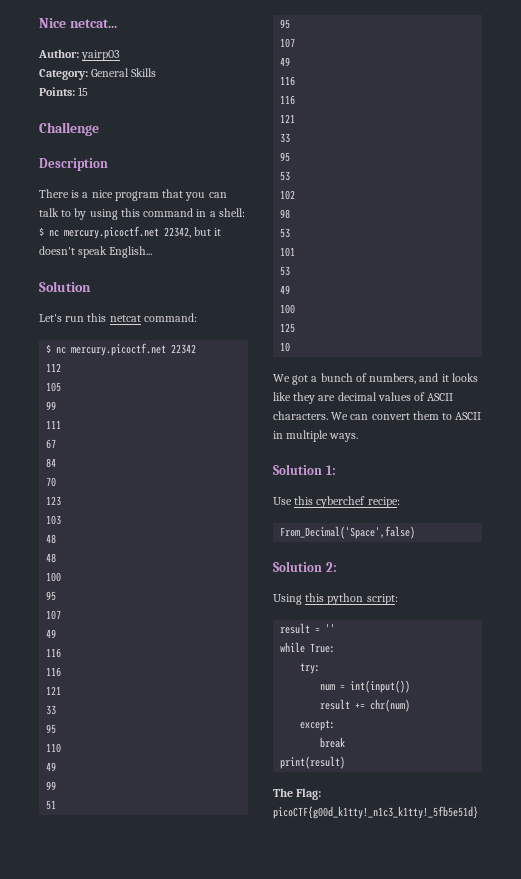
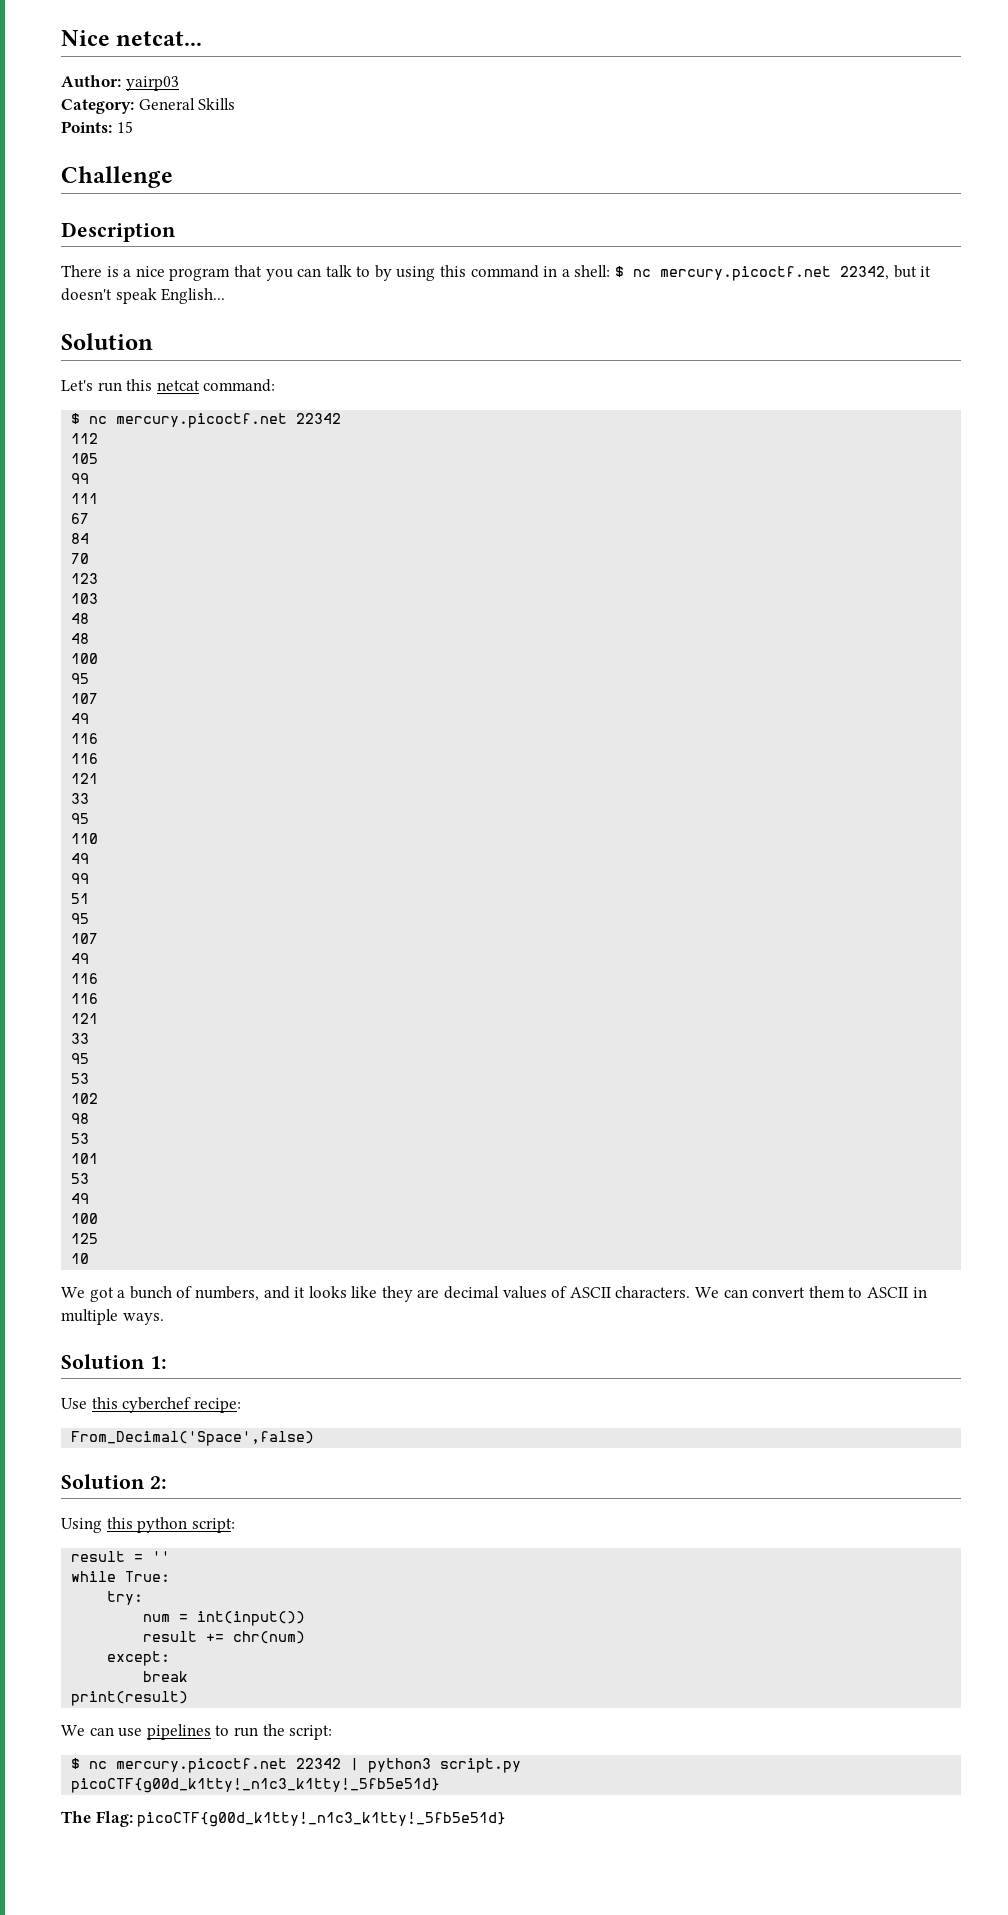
(346, 762) none -> [61,1724,333,1740] [71,1758,522,1773] [71,1778,441,1793] // We can use pipelines to run the script: // $ nc mercury.picoctf.net 22342 | python3 script.py // picoCTF{g00d_k1tty!_n1c3_k1tty!_5fb5e51d}

